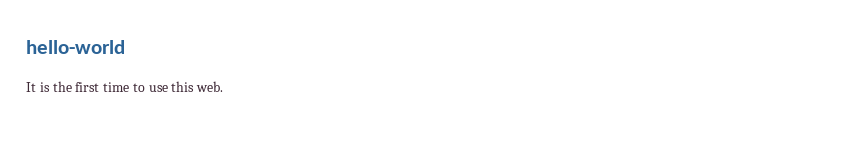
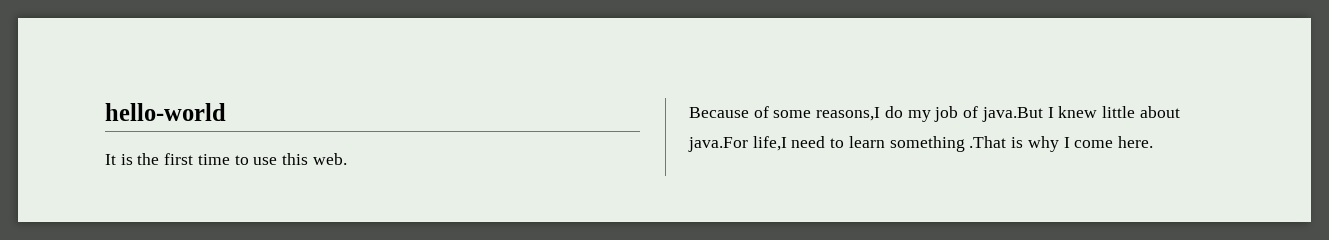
(224, 86) none -> [689,106,1180,122] [688,136,1153,152] // Because of some reasons,I do my job of java.But I knew little about java.For life,I need to learn something .That is why I come here.

